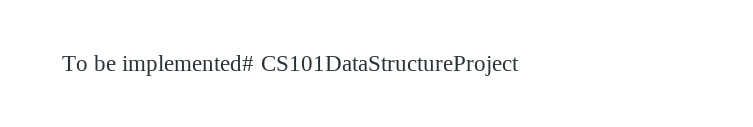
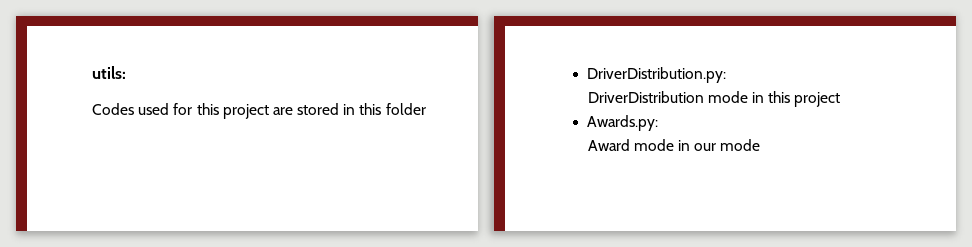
[62,55,519,76] To be implemented# CS101DataStructureProject -> [92,66,126,79] [92,103,426,119] [587,67,727,83] [587,91,841,107] [587,115,659,131] [587,139,761,151] utils: // Codes used for this project are stored in this folder // DriverDistribution.py: // DriverDistribution mode in this project // Awards.py: // Award mode in our mode

